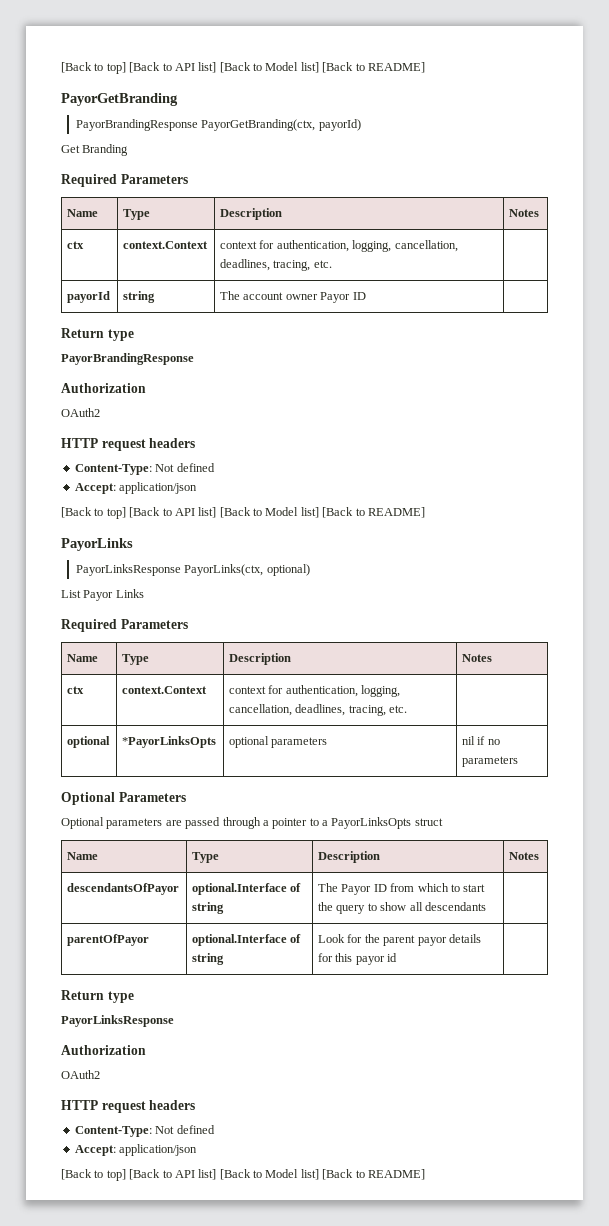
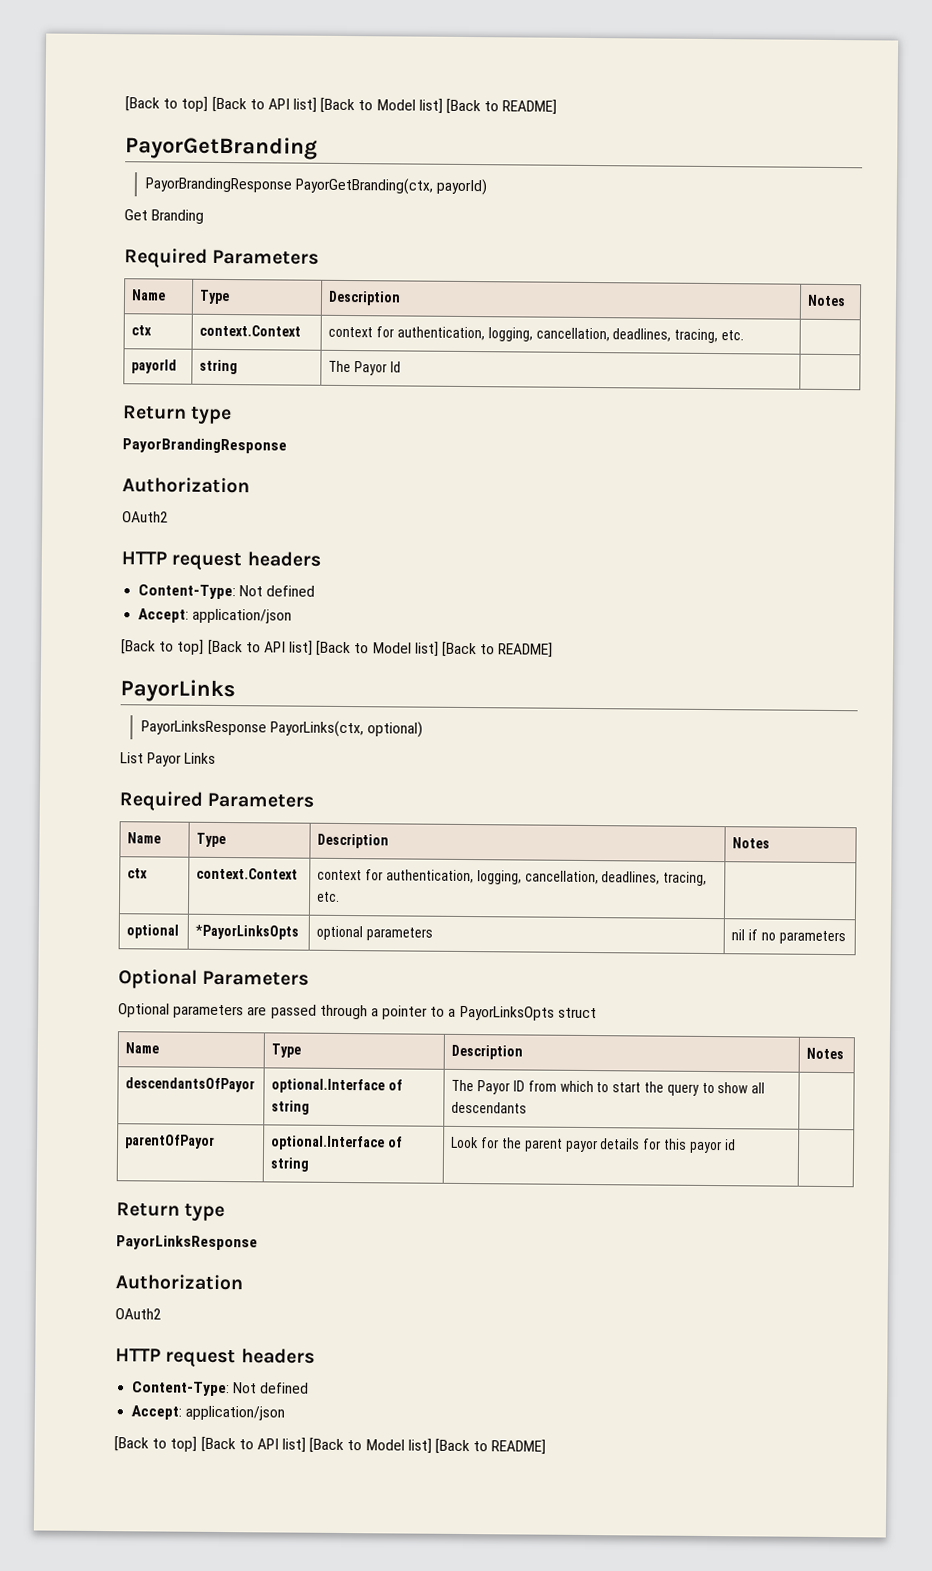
[243,292,366,303] account owner Payor ID -> [354,361,402,376] Payor Id

